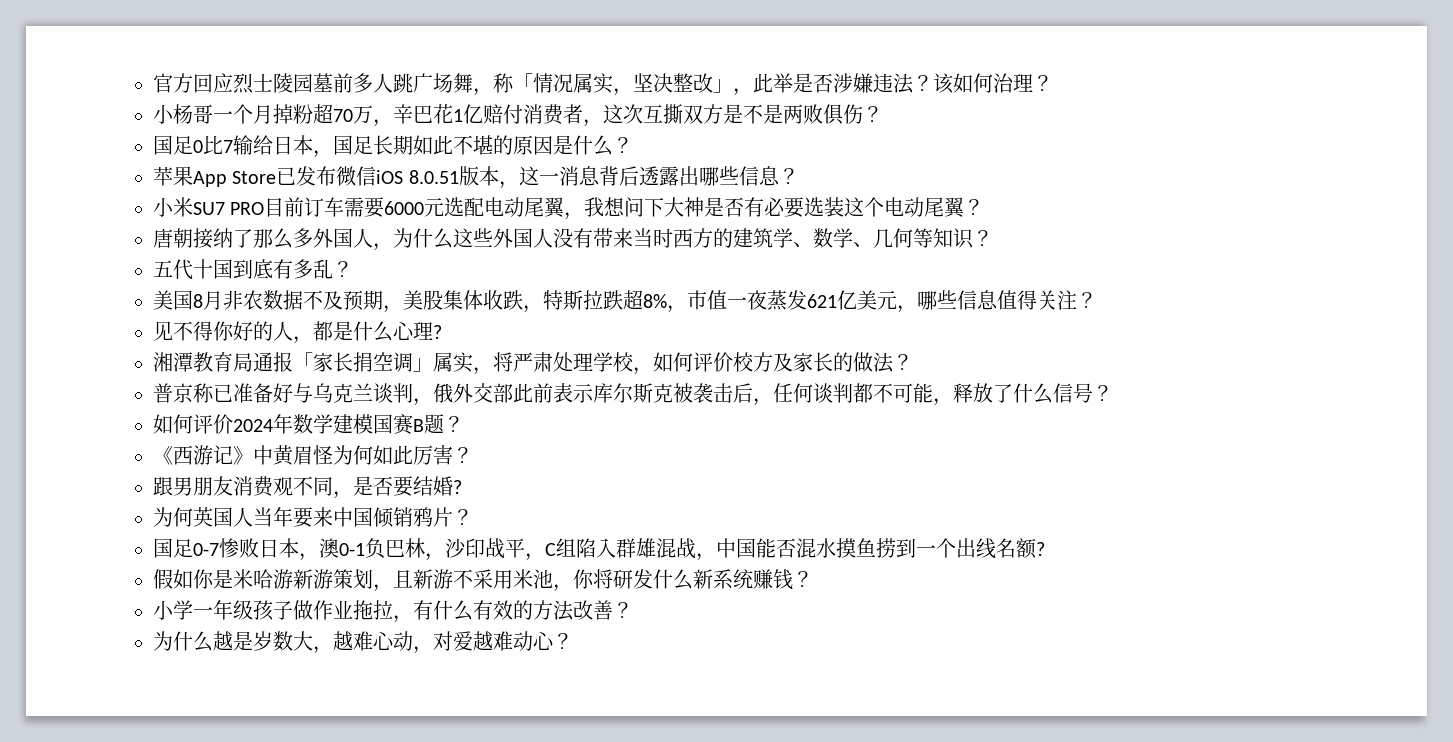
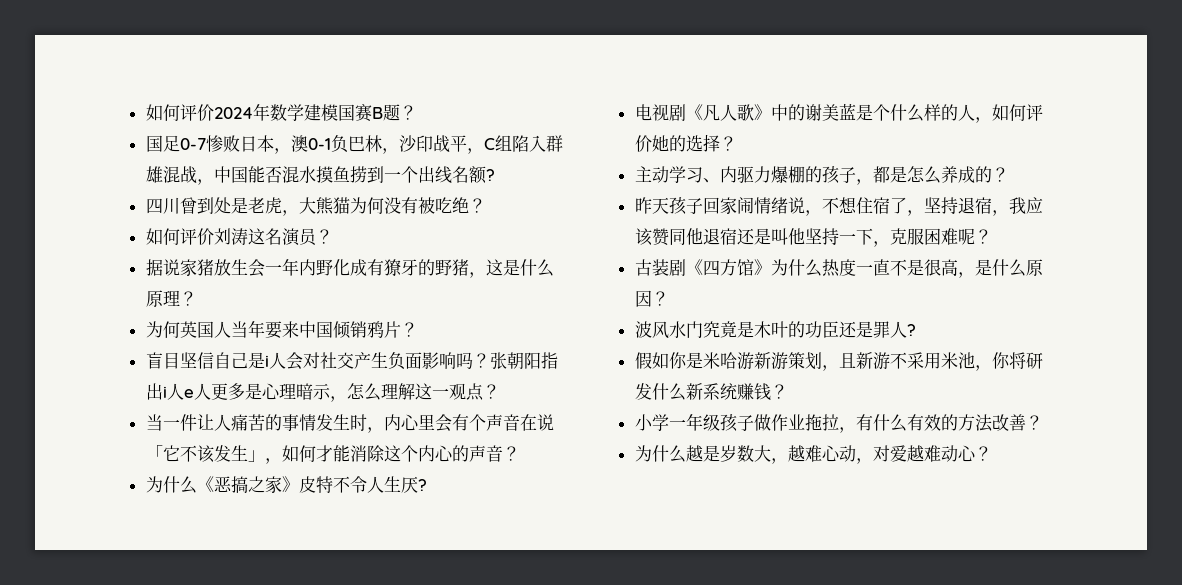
[153,73,1053,96] [153,104,883,127] [153,135,633,158] [153,166,799,189] [153,197,985,220] [153,228,993,251] [153,259,353,280] [153,290,1097,313] [153,321,442,344] [153,352,913,375] [153,383,1113,406] 官方回应烈士陵园墓前多人跳广场舞，称「情况属实，坚决整改」，此举是否涉嫌违法？该如何治理？ // 小杨哥一个月掉粉超70万，辛巴花1亿赔付消费者，这次互撕双方是不是两败俱伤？ // 国足0比7输给日本，国足长期如此不堪的原因是什么？ // 苹果App Store已发布微信iOS 8.0.51版本，这一消息背后透露出哪些信息？ // 小米SU7 PRO目前订车需要6000元选配电动尾翼，我想问下大神是否有必要选装这个电动尾翼？ // 唐朝接纳了那么多外国人，为什么这些外国人没有带来当时西方的建筑学、数学、几何等知识？ // 五代十国到底有多乱？ // 美国8月非农数据不及预期，美股集体收跌，特斯拉跌超8%，市值一夜蒸发621亿美元，哪些信息值得关注？ // 见不得你好的人，都是什么心理? // 湘潭教育局通报「家长捐空调」属实，将严肃处理学校，如何评价校方及家长的做法？ // 普京称已准备好与乌克兰谈判，俄外交部此前表示库尔斯克被袭击后，任何谈判都不可能，释放了什么信号？ // -> (145, 112) none
[153,445,473,466] [153,476,462,499] [153,507,473,528] // 《西游记》中黄眉怪为何如此厉害？ // 跟男朋友消费观不同，是否要结婚? // 为何英国人当年要来中国倾销鸦片？ -> (417, 112) none
(1045, 549) none -> [145,197,486,216] [145,228,333,246] [145,258,554,278] [145,290,197,307] [145,320,418,339] [145,352,558,370] [145,383,500,402] [145,414,554,433] [145,445,520,464] [145,476,427,494] [634,103,1043,123] [634,134,737,152] [634,166,1009,185] [634,197,1043,216] [634,228,992,247] [634,259,1043,278] [634,290,669,307] [634,321,916,339] // 四川曾到处是老虎，大熊猫为何没有被吃绝？ // 如何评价刘涛这名演员？ // 据说家猪放生会一年内野化成有獠牙的野猪，这是什么原理？ // 为何英国人当年要来中国倾销鸦片？ // 盲目坚信自己是i人会对社交产生负面影响吗？张朝阳指出i人e人更多是心理暗示，怎么理解这一观点？ // 当一件让人痛苦的事情发生时，内心里会有个声音在说「它不该发生」，如何才能消除这个内心的声音？ // 为什么《恶搞之家》皮特不令人生厌? // 电视剧《凡人歌》中的谢美蓝是个什么样的人，如何评价她的选择？ // 主动学习、内驱力爆棚的孩子，都是怎么养成的？ // 昨天孩子回家闹情绪说，不想住宿了，坚持退宿，我应该赞同他退宿还是叫他坚持一下，克服困难呢？ // 古装剧《四方馆》为什么热度一直不是很高，是什么原因？ // 波风水门究竟是木叶的功臣还是罪人?

